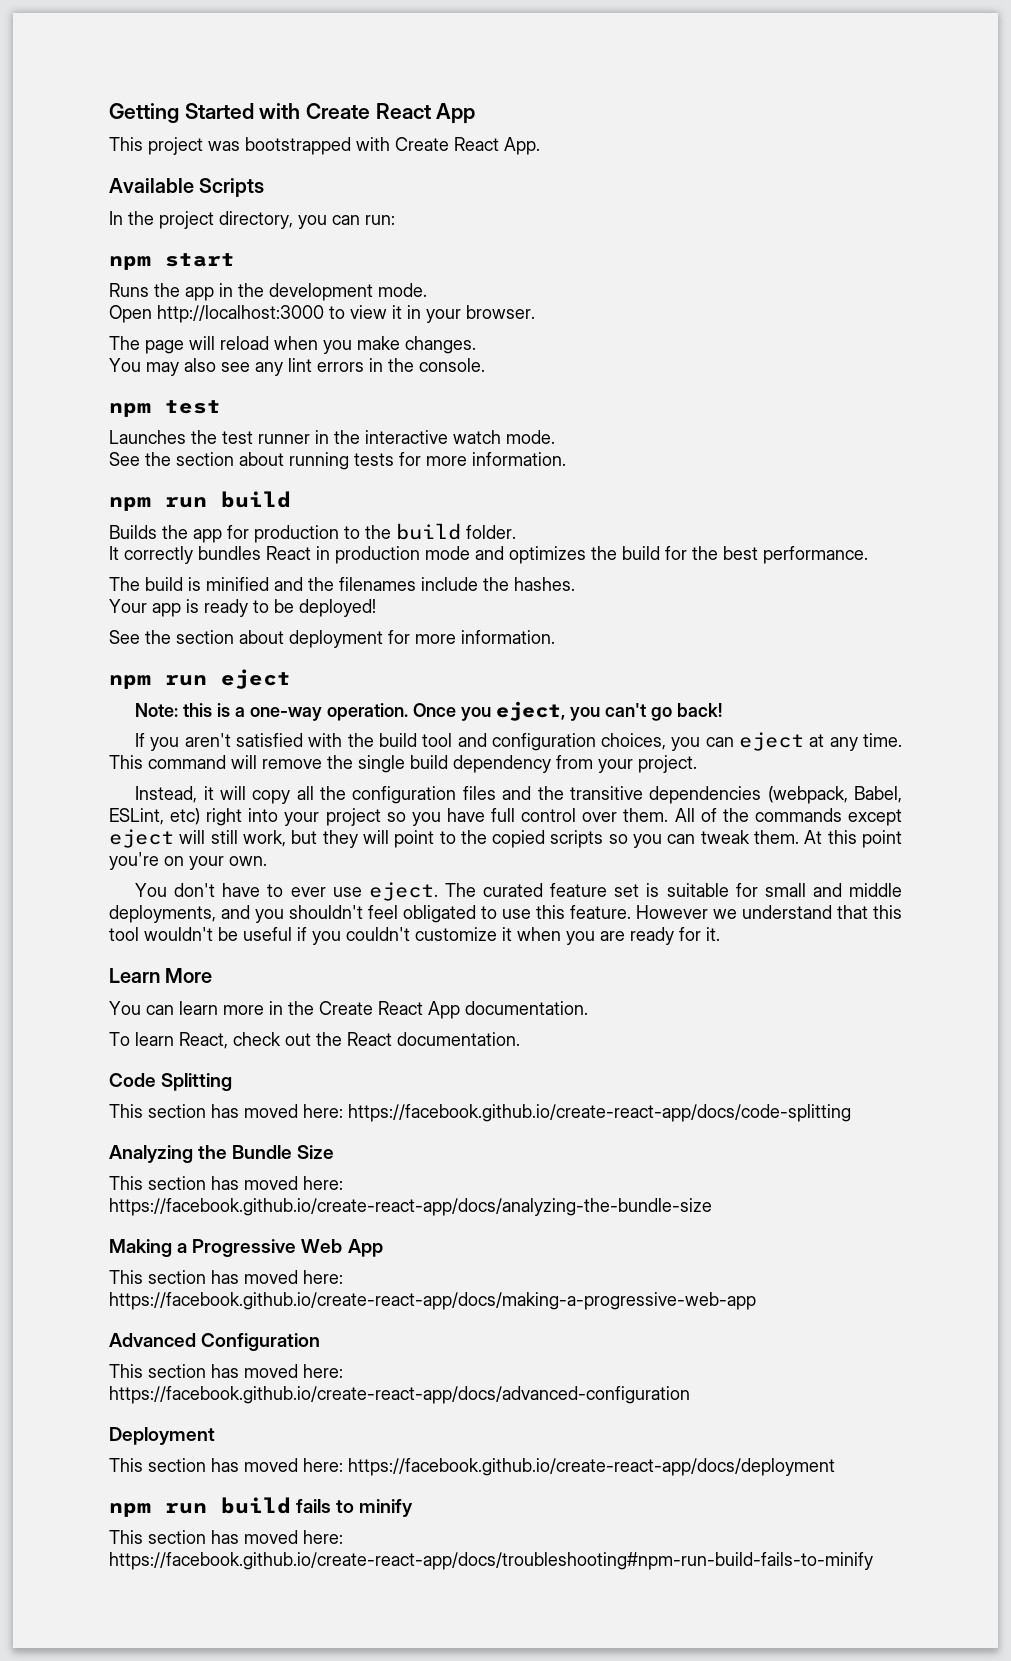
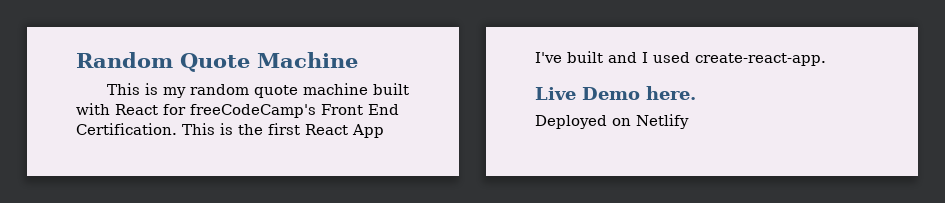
[109,103,476,124] [109,137,540,155] [109,178,265,197] [109,211,395,229] [109,253,235,270] [109,283,427,301] [109,305,535,323] [109,336,476,354] [109,358,485,376] [109,400,221,417] [109,430,555,444] [109,452,566,470] [109,491,291,511] [109,523,516,543] [109,546,868,564] [109,577,575,591] [109,599,376,617] [109,630,555,648] [109,669,291,689] [135,701,723,721] [135,732,903,751] [109,755,697,773] [135,786,902,804] [109,808,903,826] [109,829,902,848] [109,852,267,870] [135,882,903,901] [109,905,902,923] [109,927,720,945] [109,968,213,983] [109,1001,588,1019] [109,1032,520,1049] [109,1073,233,1091] [109,1104,851,1122] [109,1145,335,1163] [109,1176,343,1190] [109,1198,712,1216] [109,1239,383,1257] [109,1270,343,1284] [109,1292,756,1310] [109,1333,321,1351] [109,1364,343,1378] [109,1386,690,1404] [109,1427,215,1445] [109,1458,835,1476] [109,1497,414,1517] [109,1530,343,1544] [109,1552,873,1570] Getting Started with Create React App // This project was bootstrapped with Create React App. // Available Scripts // In the project directory, you can run: // npm start // Runs the app in the development mode. // Open http://localhost:3000 to view it in your browser. // The page will reload when you make changes. // You may also see any lint errors in the console. // npm test // Launches the test runner in the interactive watch mode. // See the section about running tests for more information. // npm run build // Builds the app for production to the build folder. // It correctly bundles React in production mode and optimizes the build for the best performance. // The build is minified and the filenames include the hashes. // Your app is ready to be deployed! // See the section about deployment for more information. // npm run eject // Note: this is a one-way operation. Once you eject, you can't go back! // If you aren't satisfied with the build tool and configuration choices, you can eject at any time. This command will remove the single build dependency from your project. // Instead, it will copy all the configuration files and the transitive dependencies (webpack, Babel, ESLint, etc) right into your project so you have full control over them. All of the commands except eject will still work, but they will point to the copied scripts so you can tweak them. At this point you're on your own. // You don't have to ever use eject. The curated feature set is suitable for small and middle deployments, and you shouldn't feel obligated to use this feature. However we understand that this tool wouldn't be useful if you couldn't customize it when you are ready for it. // Learn More // You can learn more in the Create React App documentation. // To learn React, check out the React documentation. // Code Splitting // This section has moved here: https://facebook.github.io/create-react-app/docs/code-splitting // Analyzing the Bundle Size // This section has moved here: https://facebook.github.io/create-react-app/docs/analyzing-the-bundle-size // Making a Progressive Web App // This section has moved here: https://facebook.github.io/create-react-app/docs/making-a-progressive-web-app // Advanced Configuration // This section has moved here: https://facebook.github.io/create-react-app/docs/advanced-configuration // Deployment // This section has moved here: https://facebook.github.io/create-react-app/docs/deployment // npm run build fails to minify // This section has moved here: https://facebook.github.io/create-react-app/docs/troubleshooting#npm-run-build-fails-to-minify -> [76,52,358,72] [107,83,410,98] [76,103,399,118] [76,123,384,138] [535,51,826,66] [535,86,696,100] [535,114,689,129] Random Quote Machine // This is my random quote machine built with React for freeCodeCamp's Front End Certification. This is the first React App I've built and I used create-react-app. // Live Demo here. // Deployed on Netlify

